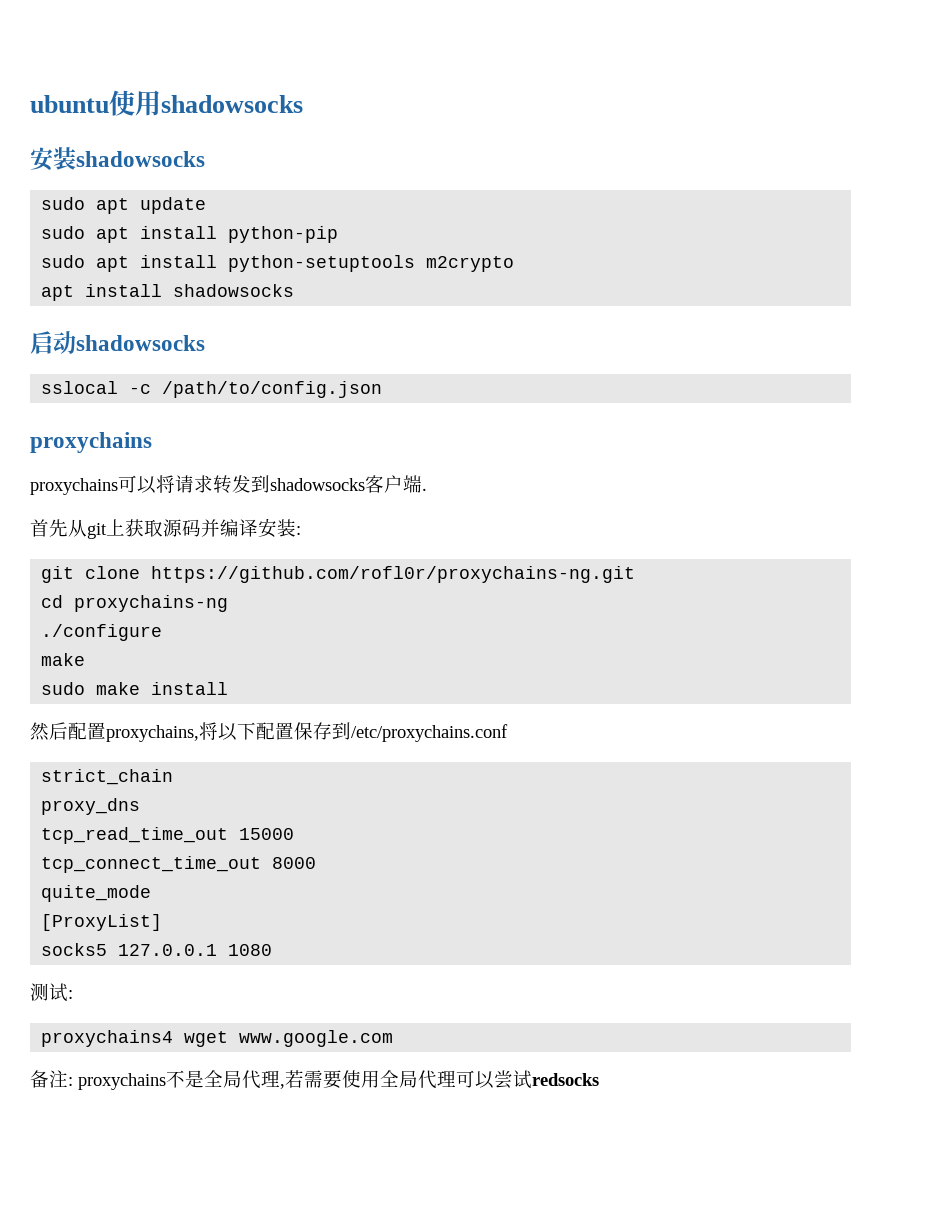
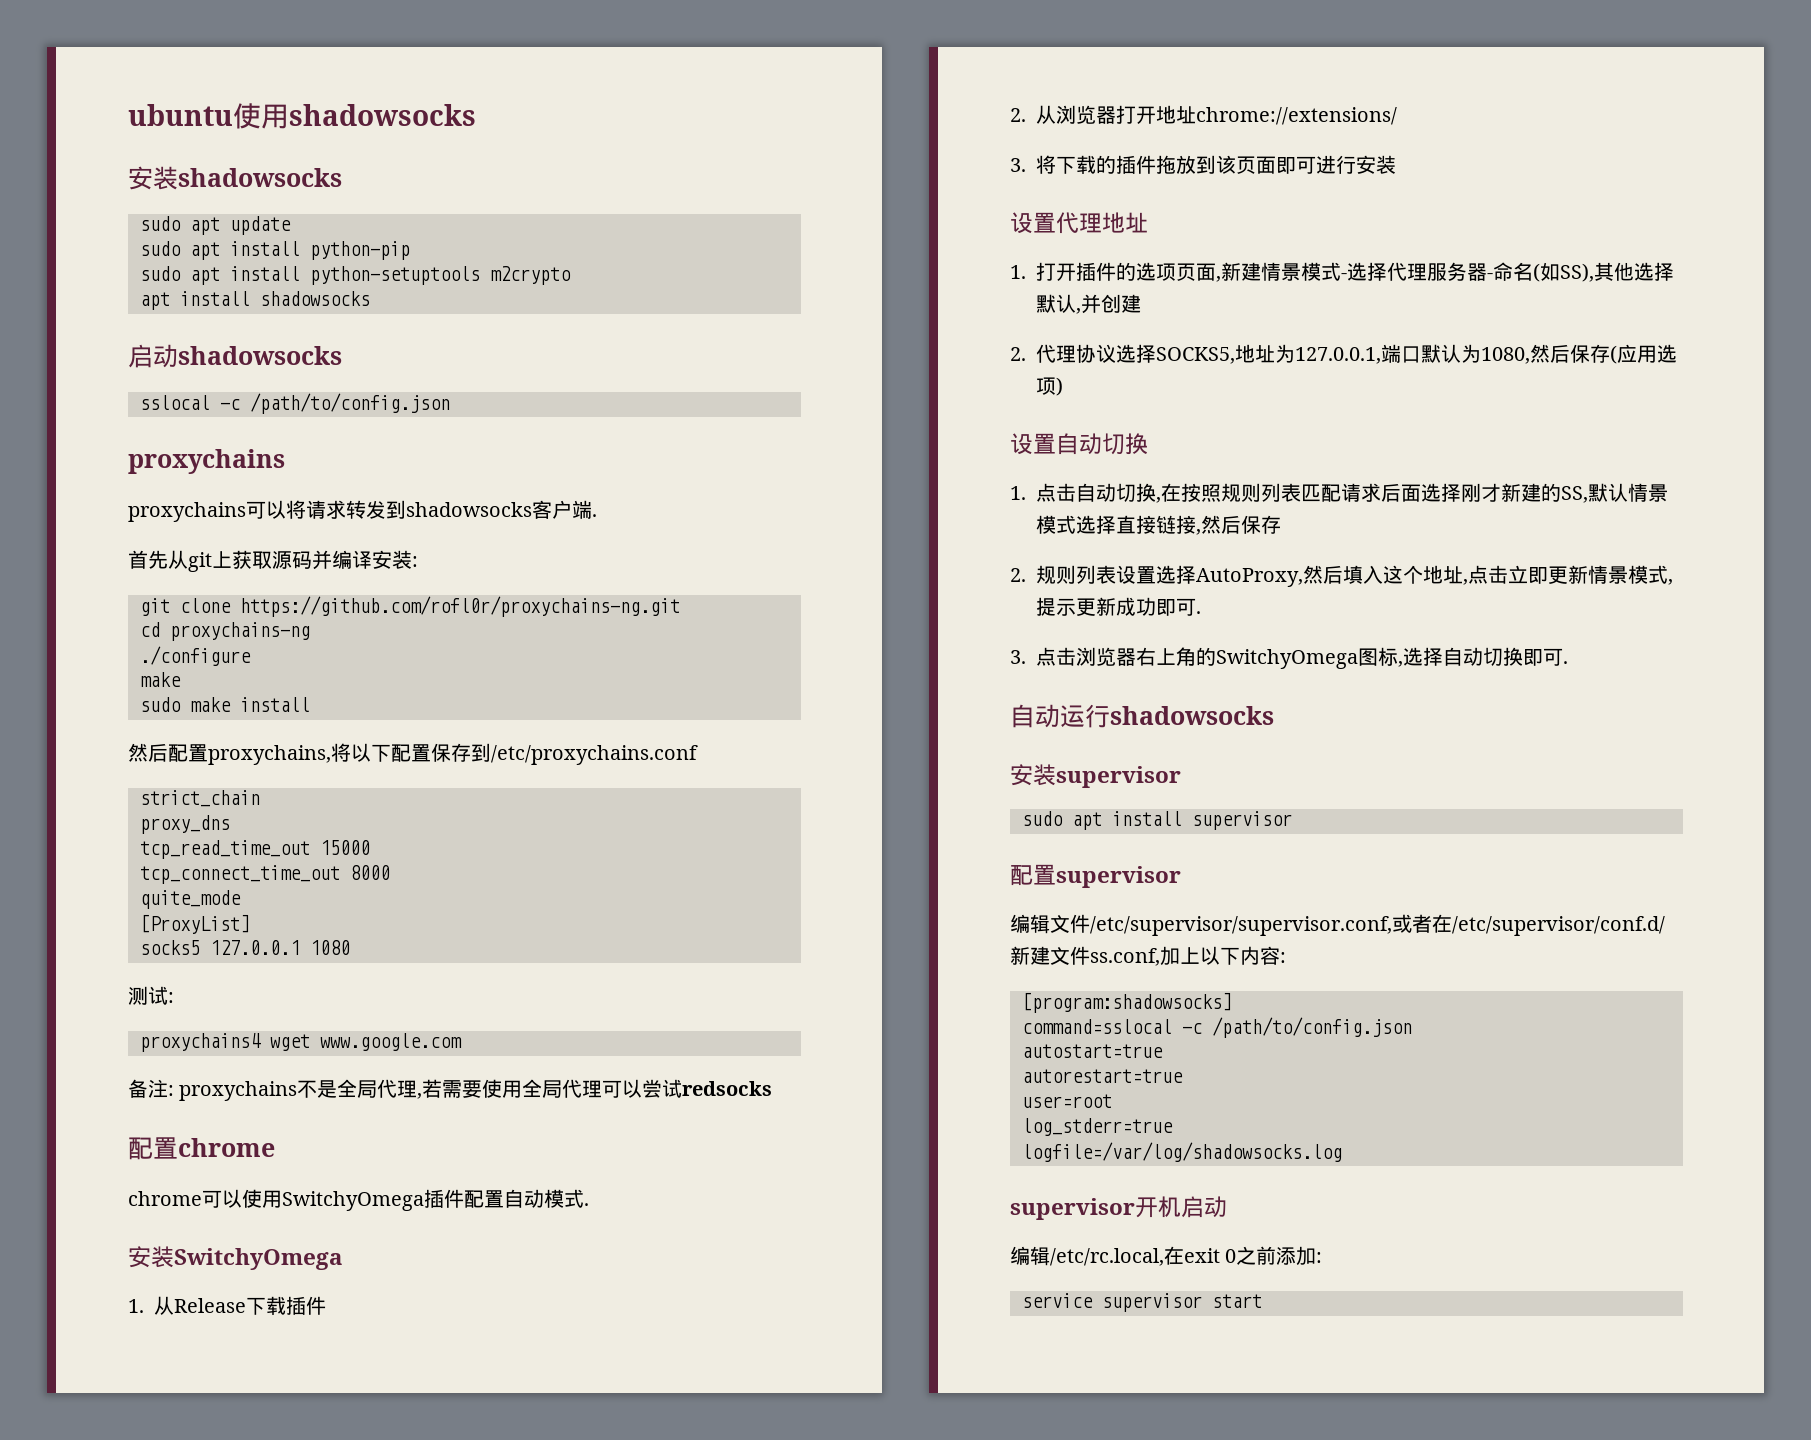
(599, 1079) none -> [128,1137,275,1160] [128,1189,589,1211] [128,1246,342,1270] [128,1296,327,1315] [1010,105,1398,125] [1010,155,1397,174] [1010,212,1148,234] [1010,262,1675,282] [1036,294,1142,314] [1010,344,1678,364] [1036,377,1064,396] [1010,433,1148,455] [1010,483,1669,503] [1036,515,1282,535] [1010,565,1674,587] [1036,597,1202,616] [1010,647,1569,669] [1010,704,1274,728] [1010,764,1181,788] [1022,811,1292,830] [1010,864,1181,888] [1010,914,1665,936] [1010,946,1286,966] [1022,992,1232,1013] [1022,1017,1412,1038] [1022,1044,1163,1058] [1022,1069,1183,1083] [1022,1094,1112,1108] [1022,1118,1173,1136] [1022,1142,1342,1162] [1010,1196,1227,1220] [1010,1246,1323,1266] [1022,1293,1262,1312] // 配置chrome // chrome可以使用SwitchyOmega插件配置自动模式. // 安装SwitchyOmega // 1.从Release下载插件 // 2.从浏览器打开地址chrome://extensions/ // 3.将下载的插件拖放到该页面即可进行安装 // 设置代理地址 // 1.打开插件的选项页面,新建情景模式-选择代理服务器-命名(如SS),其他选择默认,并创建 // 2.代理协议选择SOCKS5,地址为127.0.0.1,端口默认为1080,然后保存(应用选项) // 设置自动切换 // 1.点击自动切换,在按照规则列表匹配请求后面选择刚才新建的SS,默认情景模式选择直接链接,然后保存 // 2.规则列表设置选择AutoProxy,然后填入这个地址,点击立即更新情景模式,提示更新成功即可. // 3.点击浏览器右上角的SwitchyOmega图标,选择自动切换即可. // 自动运行shadowsocks // 安装supervisor // sudo apt install supervisor // 配置supervisor // 编辑文件/etc/supervisor/supervisor.conf,或者在/etc/supervisor/conf.d/新建文件ss.conf,加上以下内容: // [program:shadowsocks] // command=sslocal -c /path/to/config.json // autostart=true // autorestart=true // user=root // log_stderr=true // logfile=/var/log/shadowsocks.log // supervisor开机启动 // 编辑/etc/rc.local,在exit 0之前添加: // service supervisor start

